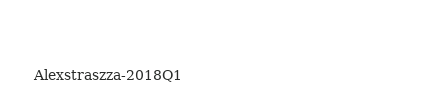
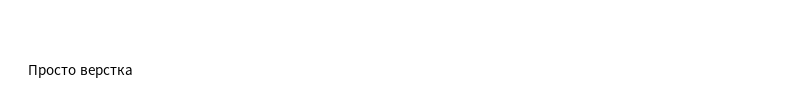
[33,69,182,82] Alexstraszza-2018Q1 -> [28,65,133,78] Просто верстка

